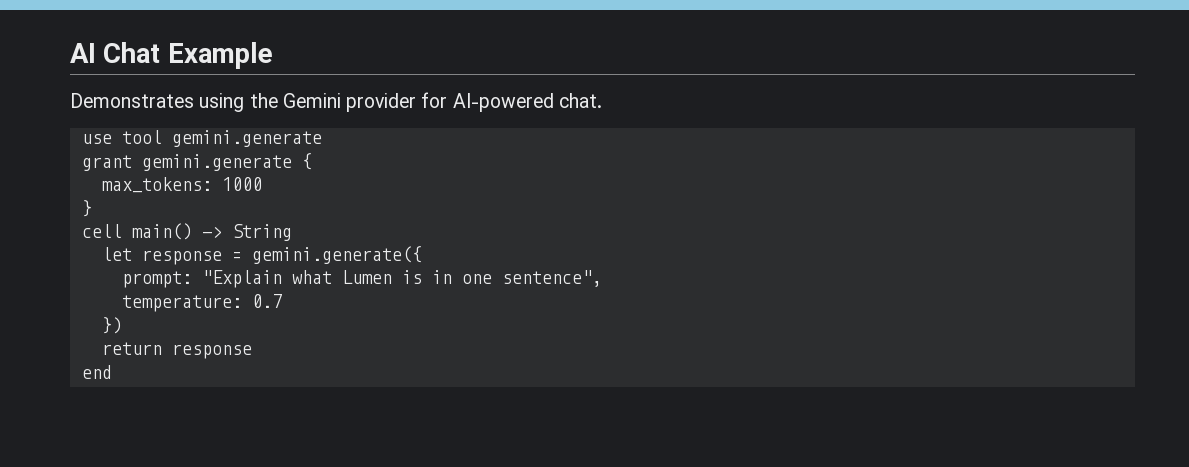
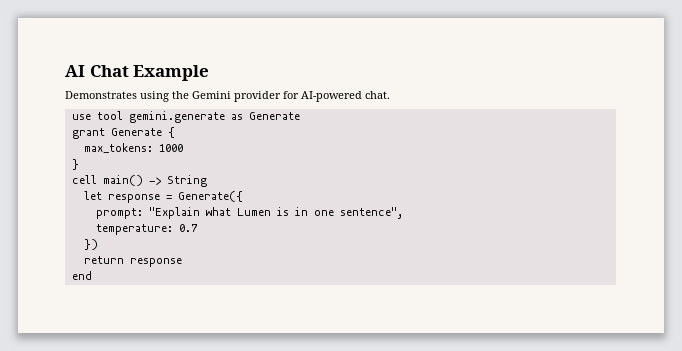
(322, 138) none -> [230,112,300,120] as Generate
[141,154,292,171] gemini.generate -> [110,128,162,136] Generate
[251,246,422,264] gemini.generate({ -> [177,191,243,202] Generate({

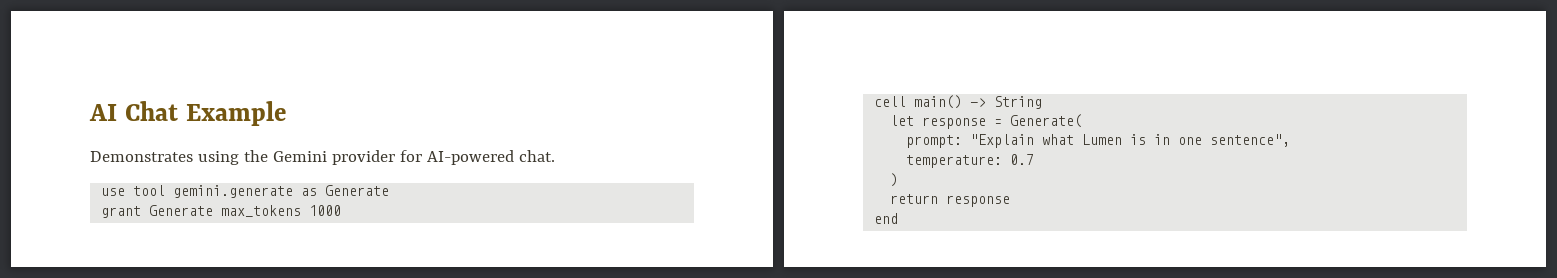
[167,127,175,138] [83,143,153,153] { // max_tokens: -> [221,205,302,217] max_tokens
[71,159,79,170] // } -> (342, 210) none
[177,191,243,202] Generate({ -> [1010,114,1083,128] Generate(
[83,239,98,250] }) -> [890,173,899,187] )

